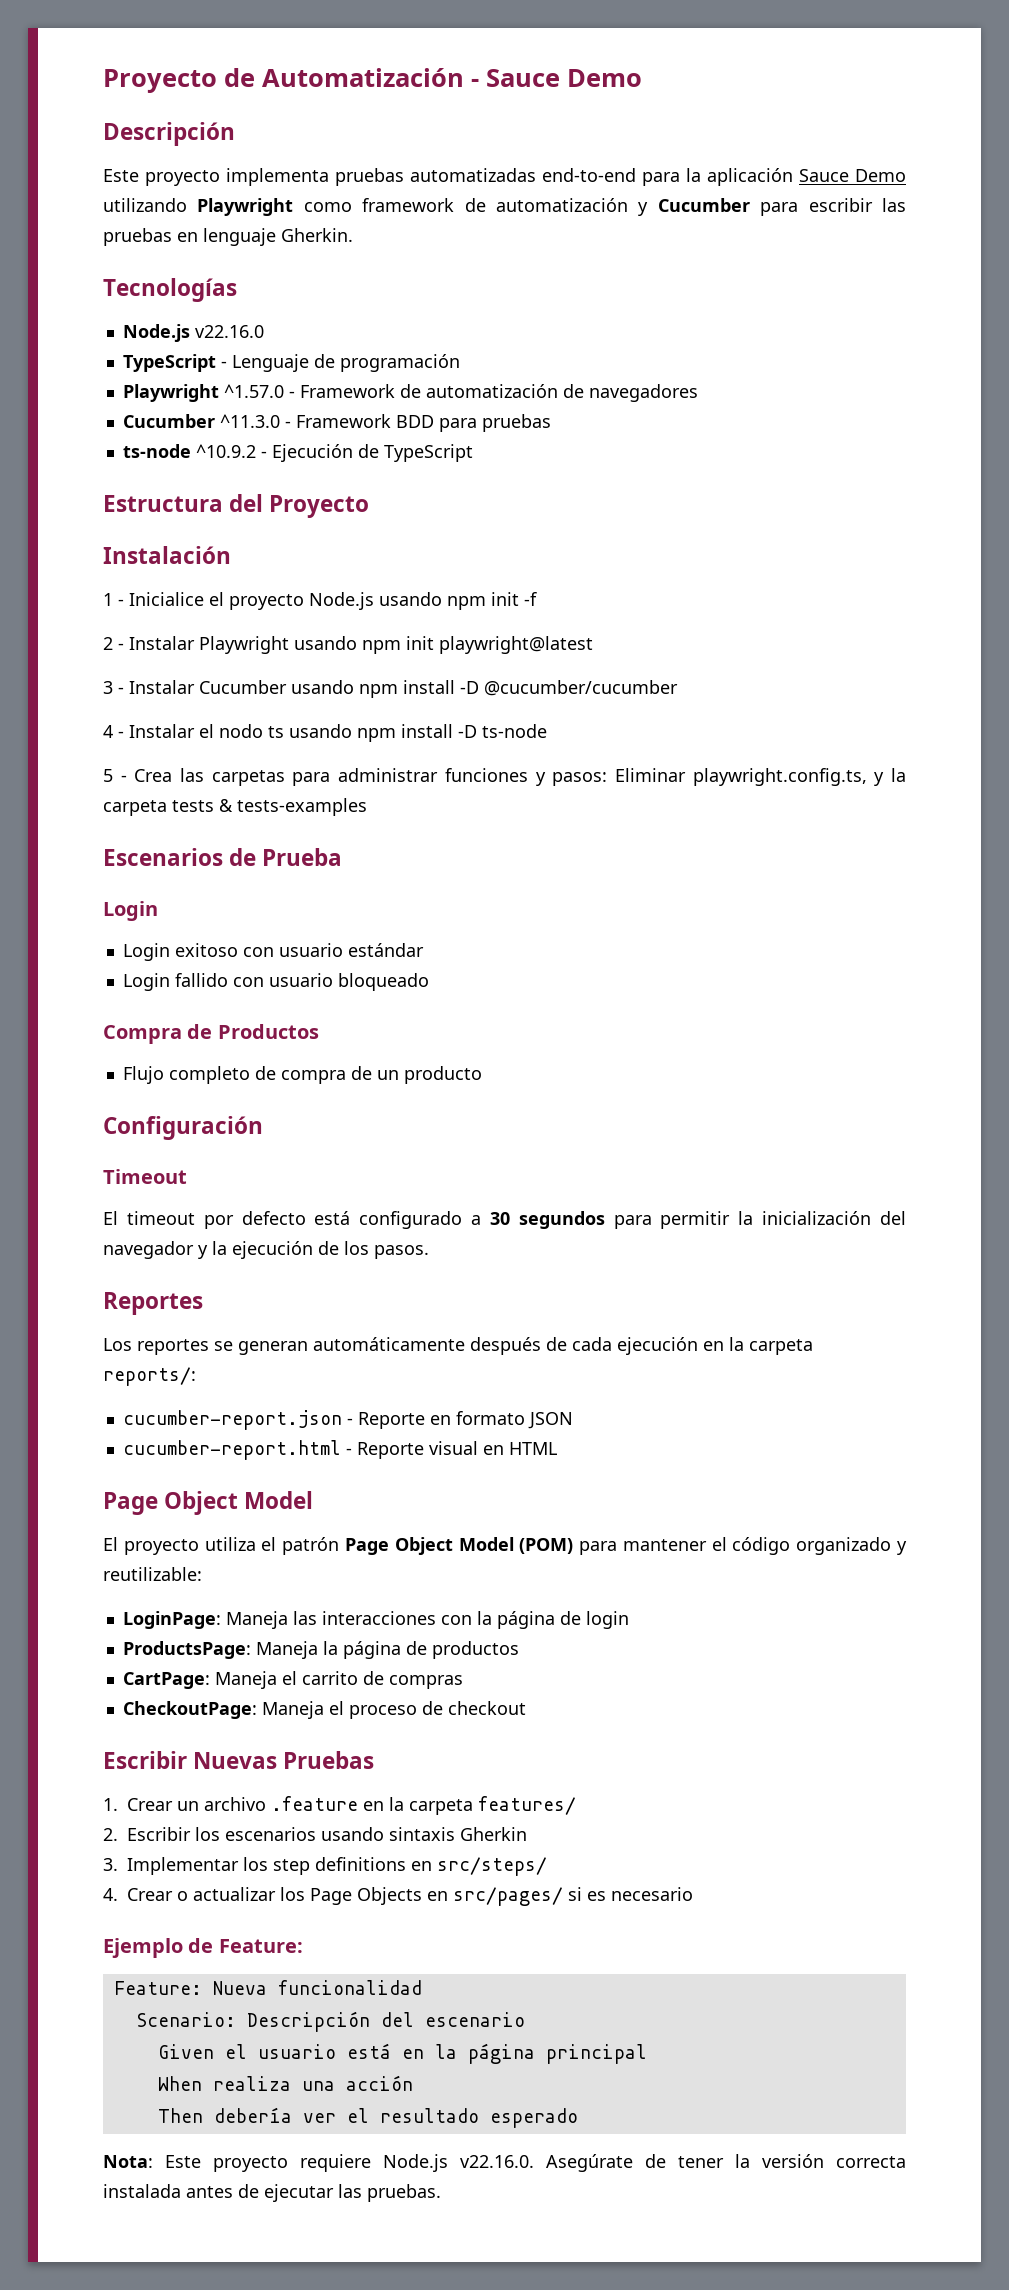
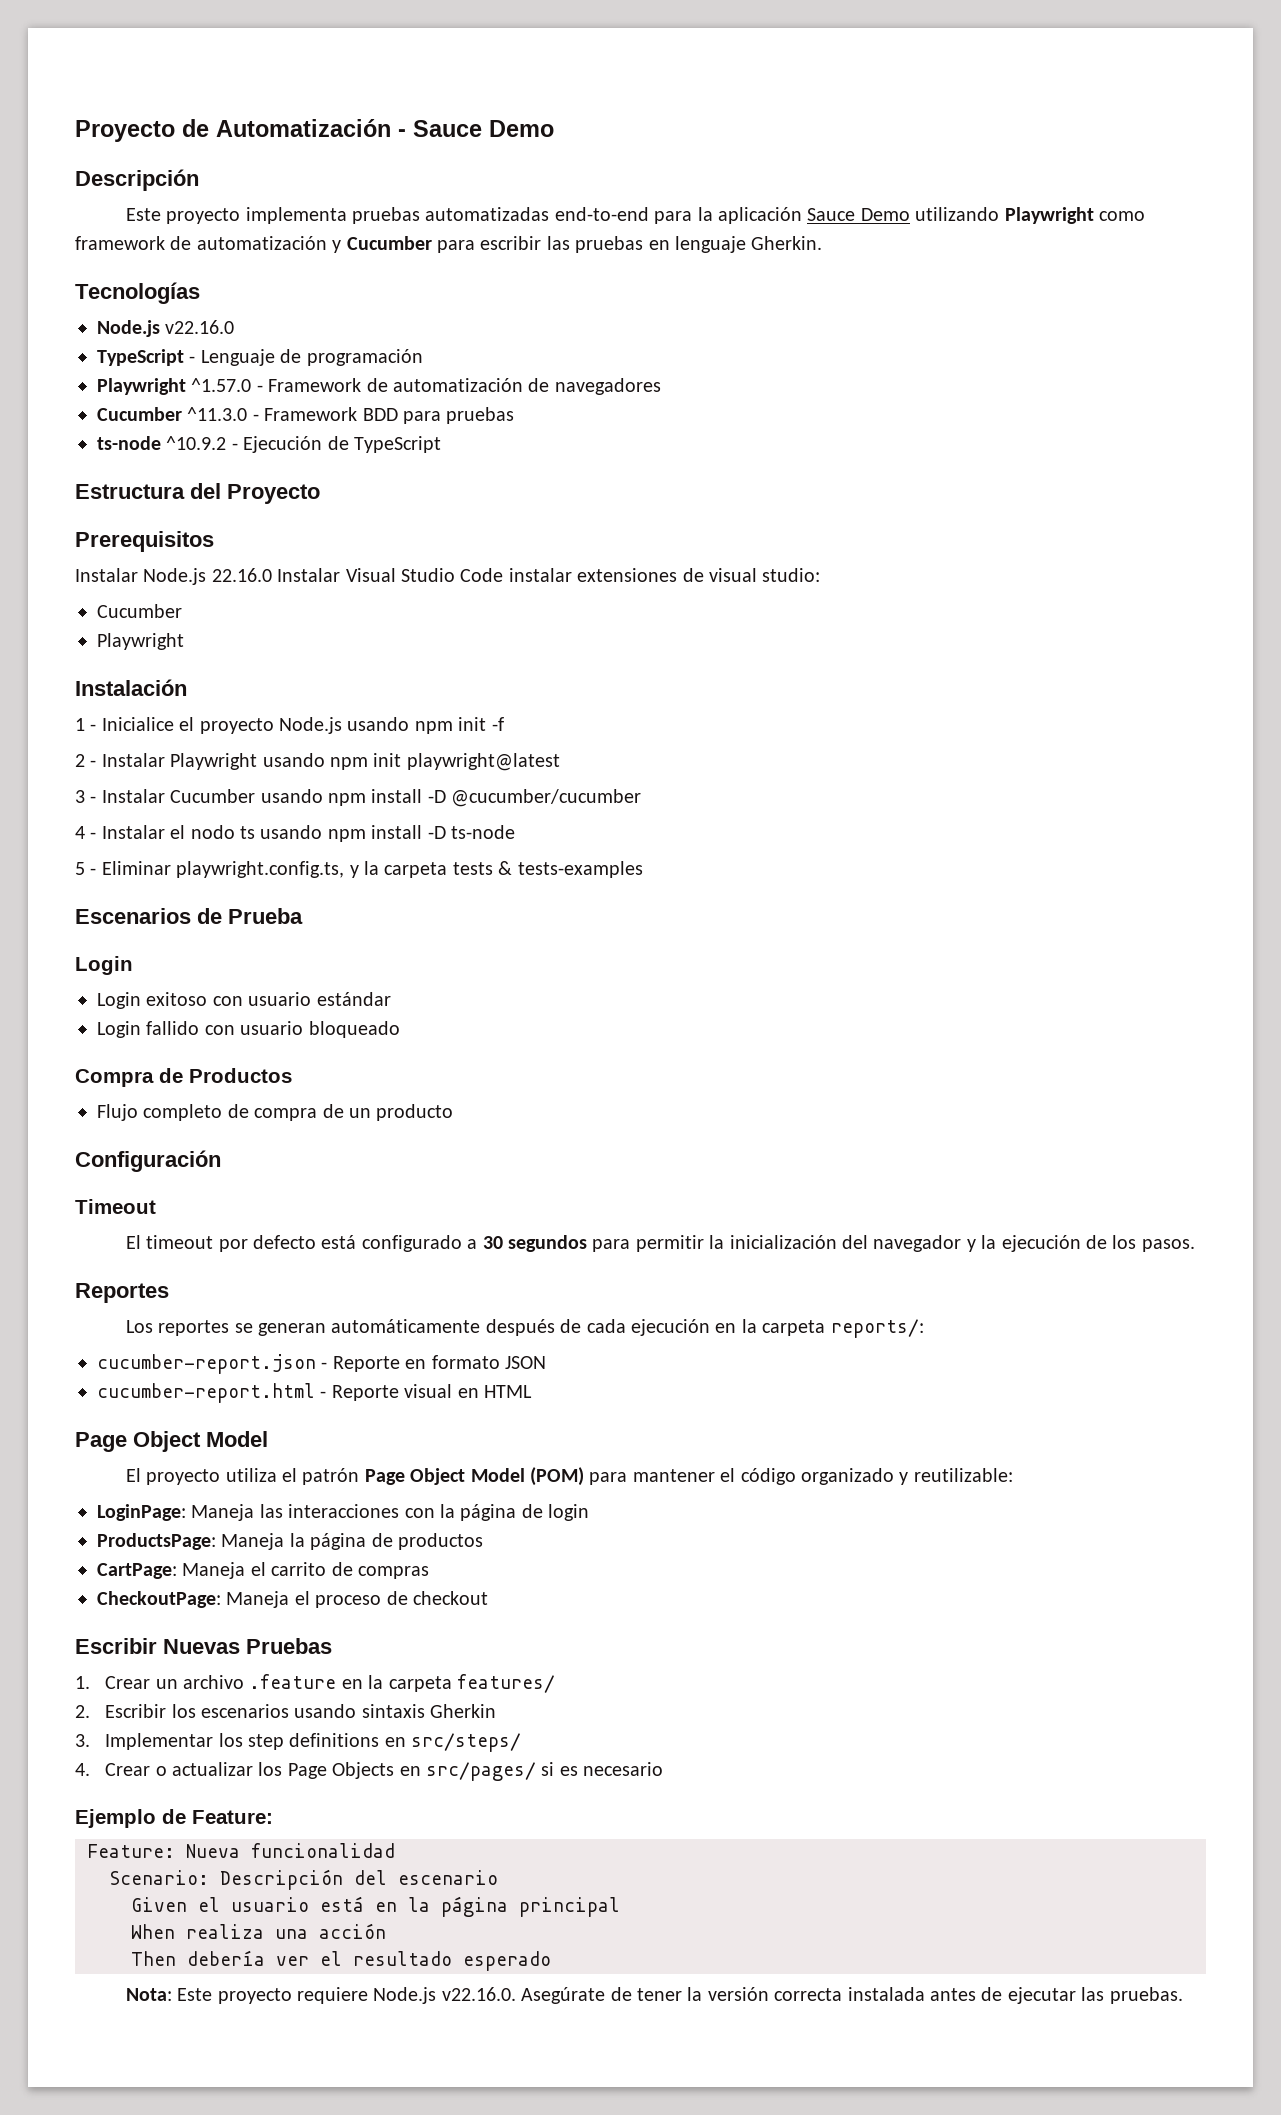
(370, 506) none -> [75,531,214,552] [75,568,821,585] [97,604,182,618] [97,633,184,650] // Prerequisitos // Instalar Node.js 22.16.0 Instalar Visual Studio Code instalar extensiones de visual studio: // Cucumber // Playwright
[134,768,608,786] Crea las carpetas para administrar funciones y pasos: -> (97, 871) none

